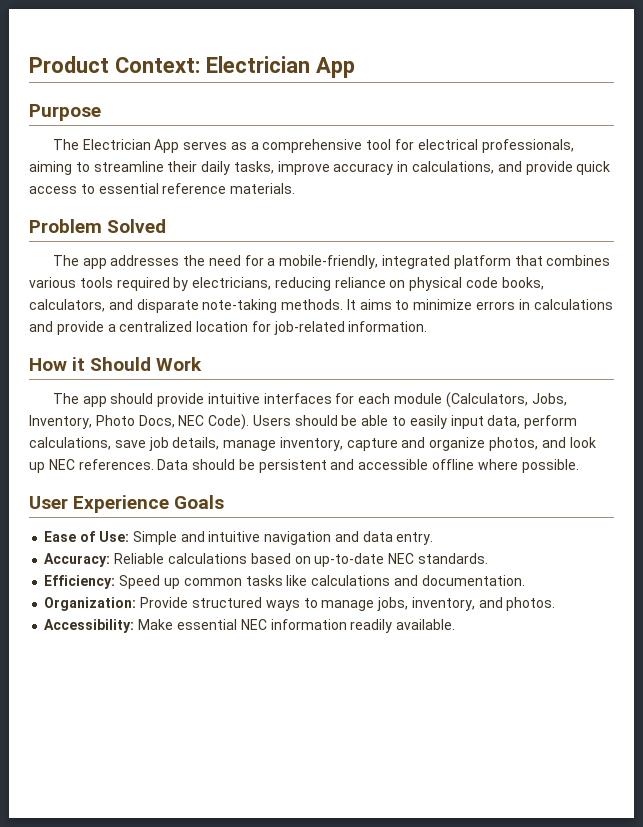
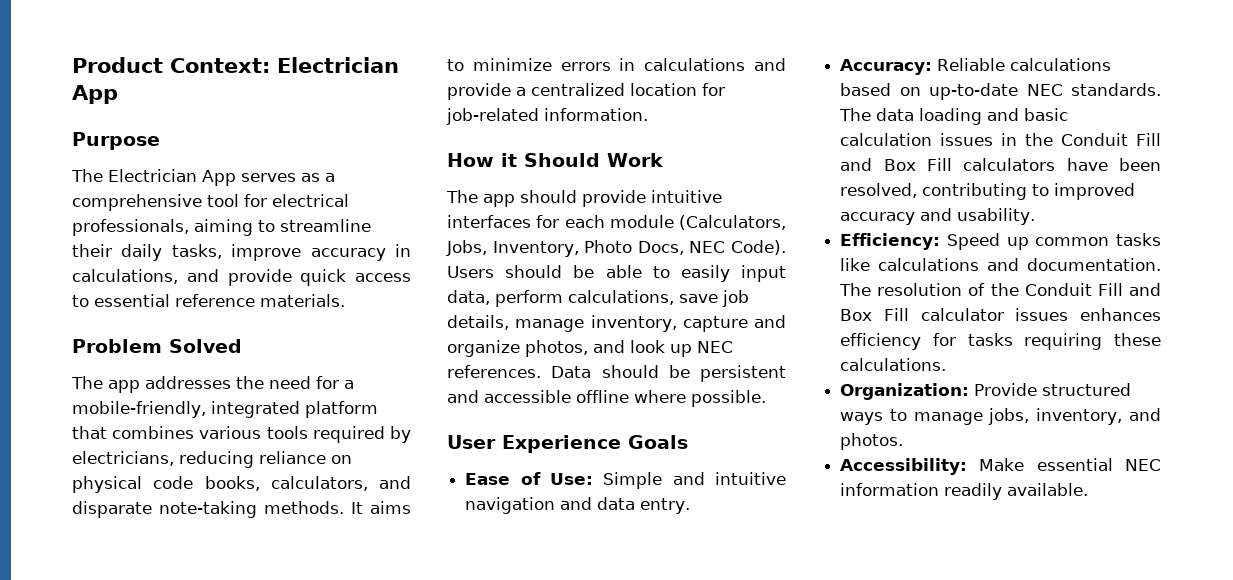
(488, 558) none -> [839,108,1069,125] [840,133,1162,146] [840,158,1161,171] [840,183,1136,200] [840,208,1036,225] The data loading and basic calculation issues in the Conduit Fill and Box Fill calculators have been resolved, contributing to improved accuracy and usability.
(525, 580) none -> [839,283,1161,296] [840,308,1161,321] [840,333,1161,350] [840,358,947,371] The resolution of the Conduit Fill and Box Fill calculator issues enhances efficiency for tasks requiring these calculations.

